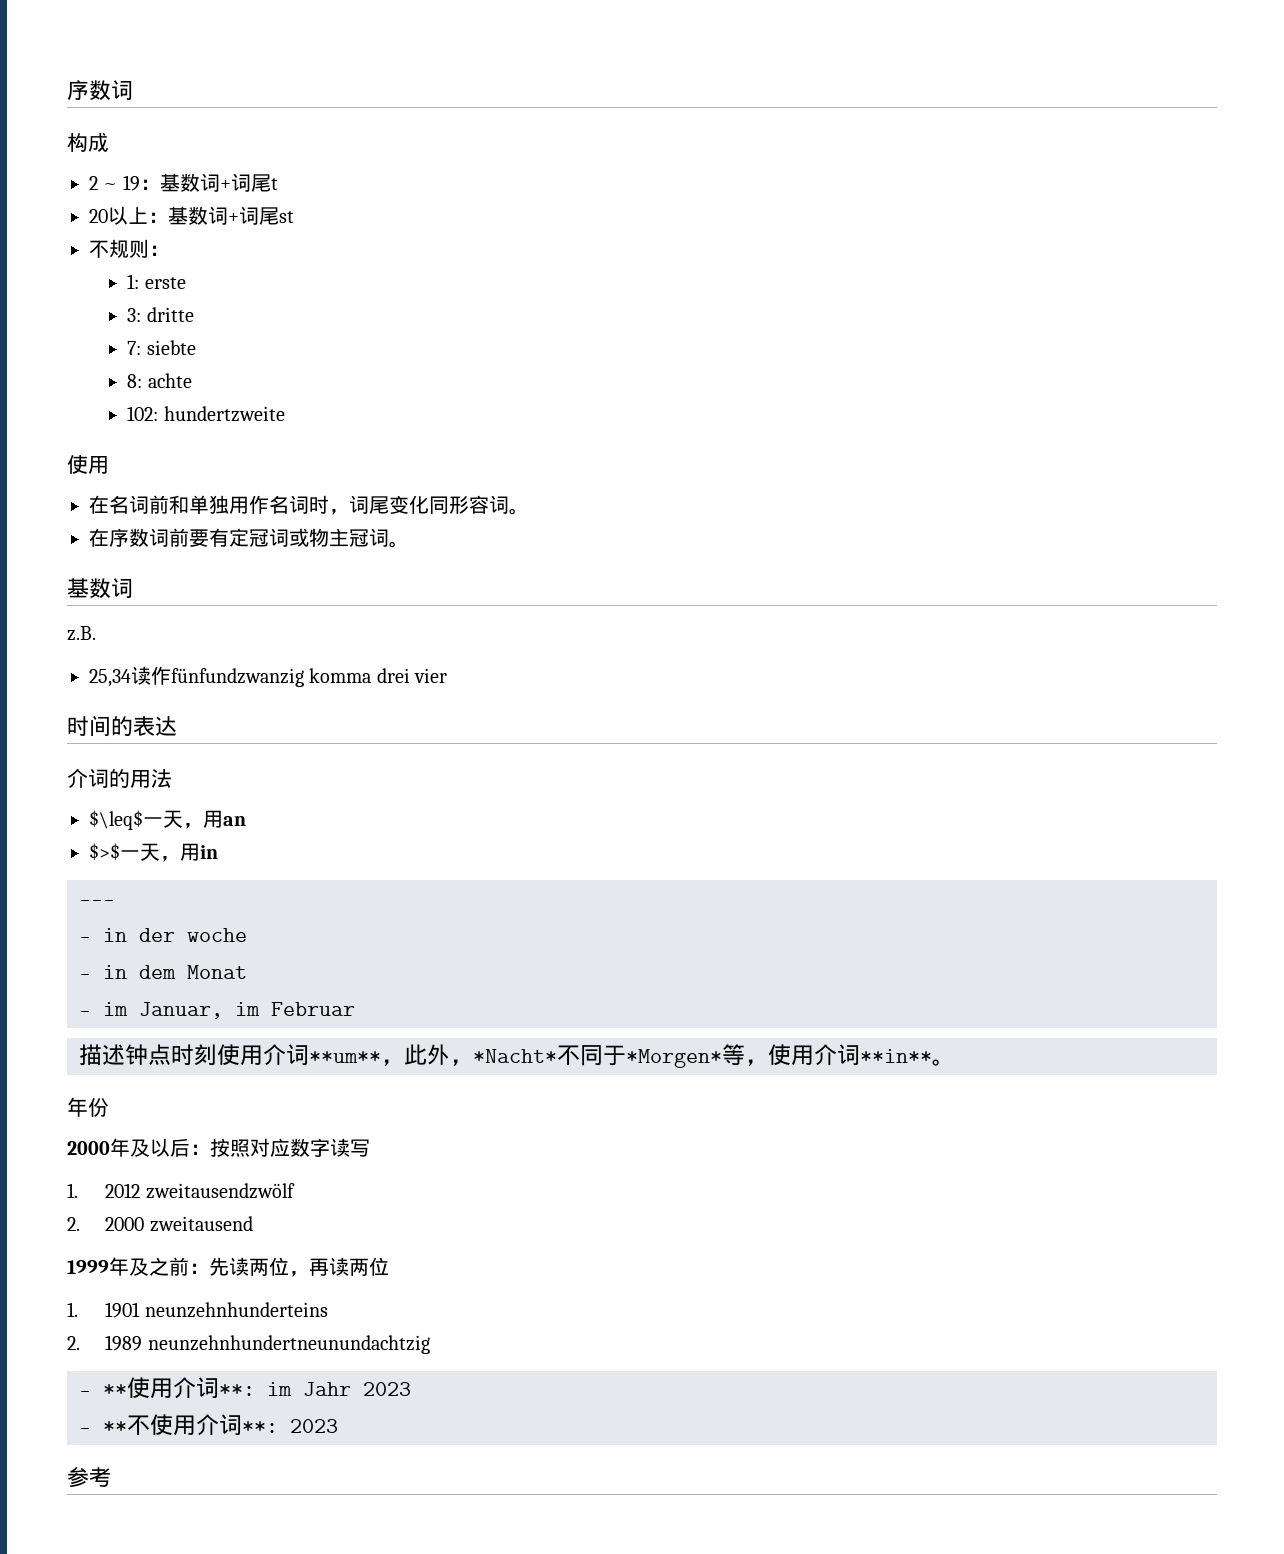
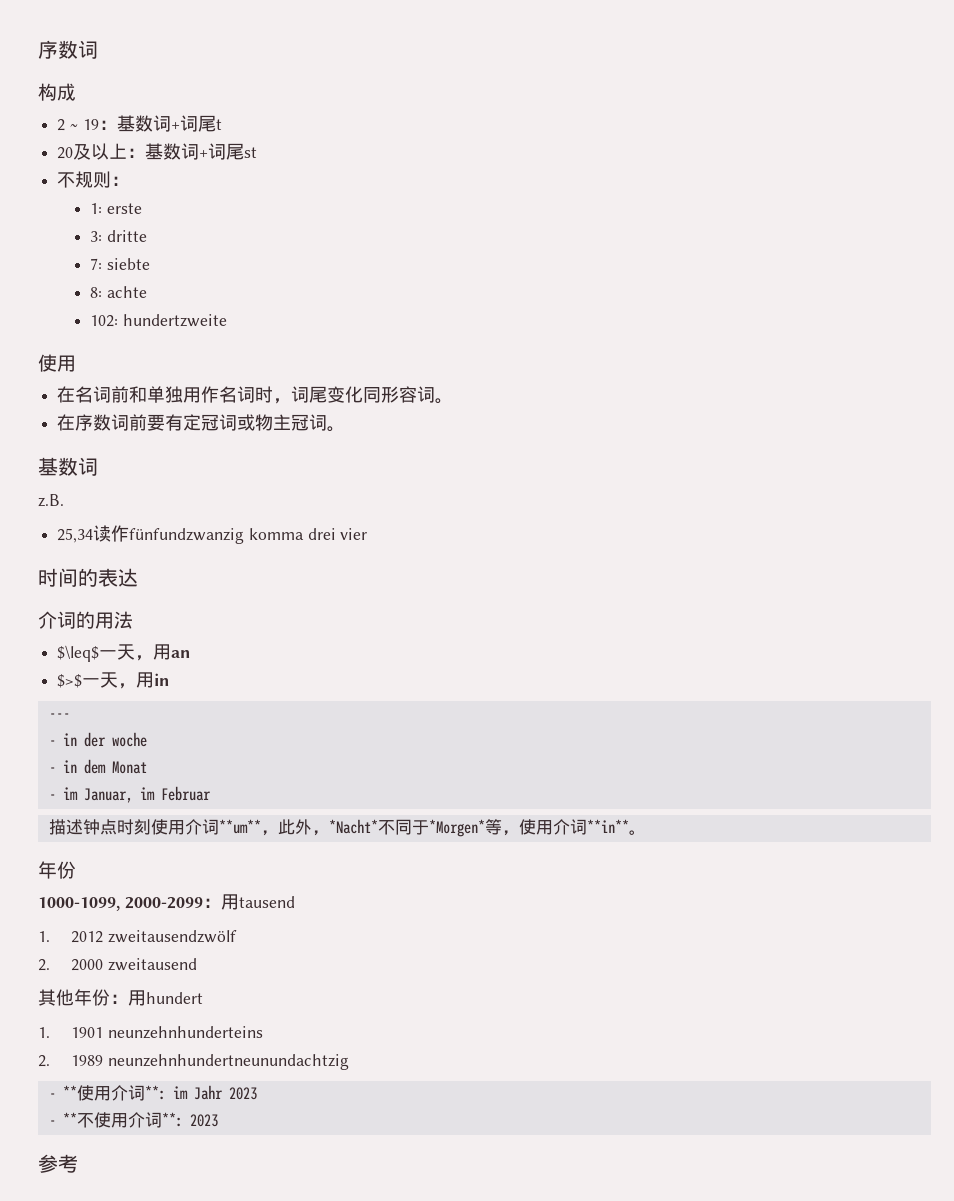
(108, 216) none -> [73,144,92,160] 及
[67,1138,370,1157] 2000年及以后：按照对应数字读写 -> [38,894,295,911] 1000-1099, 2000-2099：用tausend
[67,1257,389,1277] 1999年及之前：先读两位，再读两位 -> [38,989,203,1006] 其他年份：用hundert

